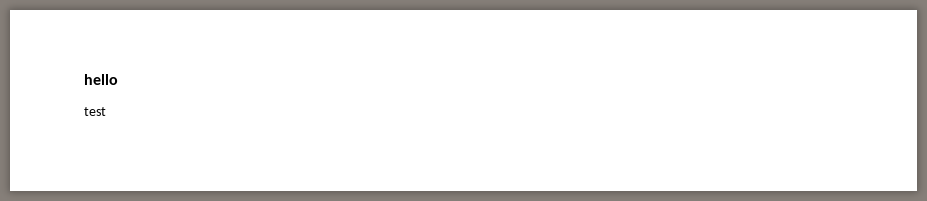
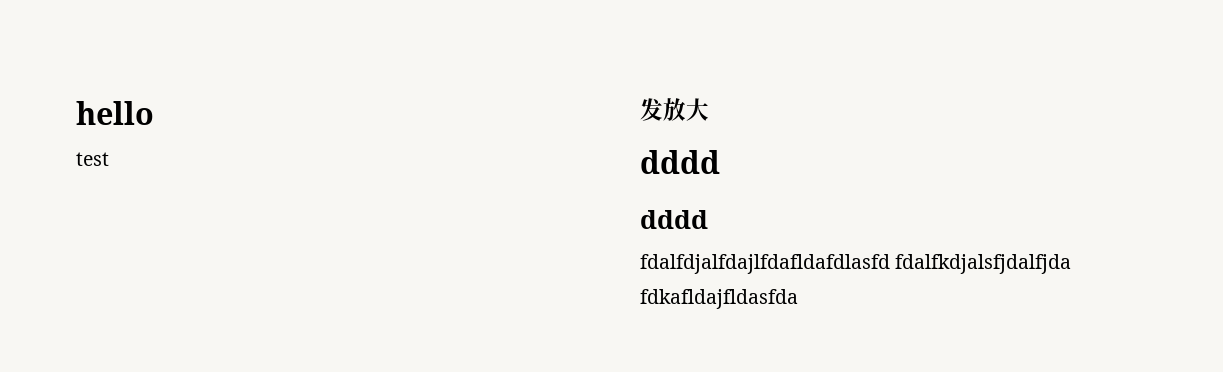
(106, 111) none -> [640,98,709,121] [640,150,720,174] [640,210,708,229] [640,254,1072,274] [640,289,798,309] // 发放大 // dddd // dddd // fdalfdjalfdajlfdafldafdlasfd fdalfkdjalsfjdalfjda fdkafldajfldasfda

